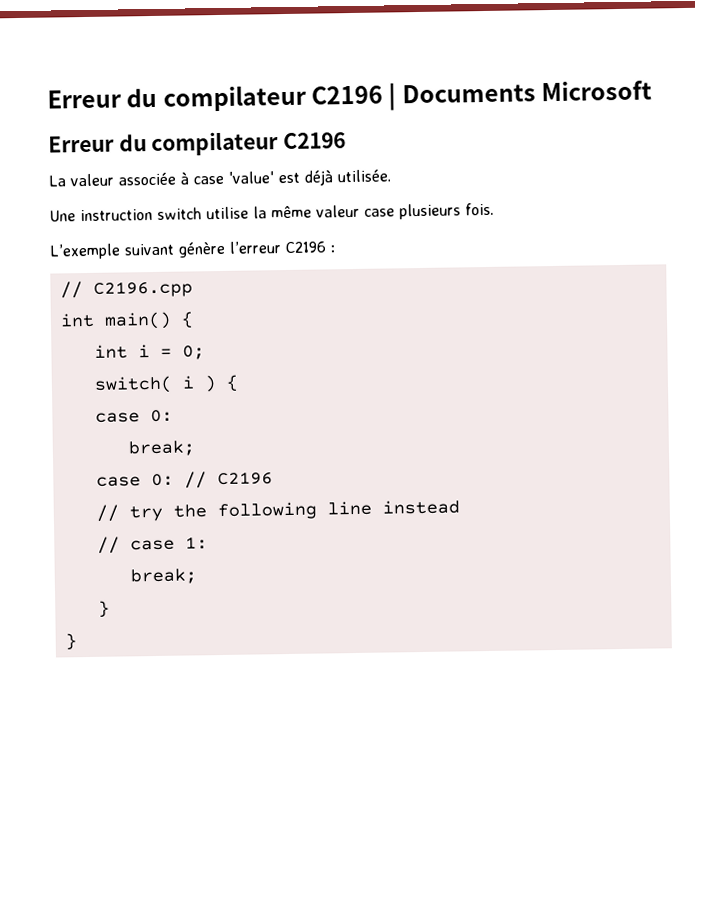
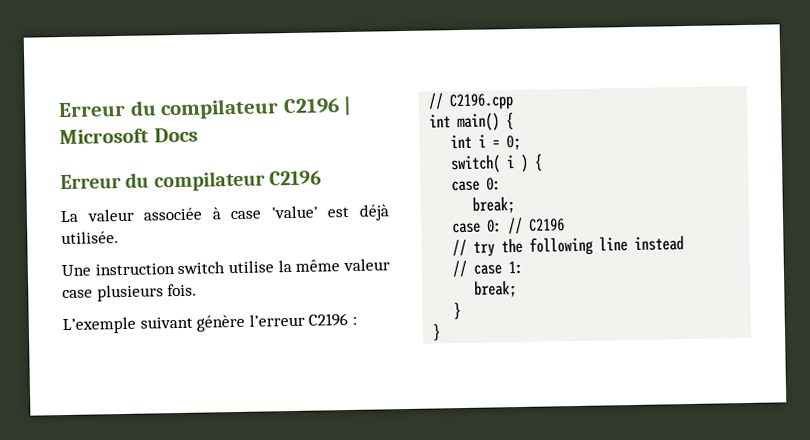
[401,83,536,104] Documents -> (353, 105) none
(653, 91) none -> [153,127,198,143] Docs

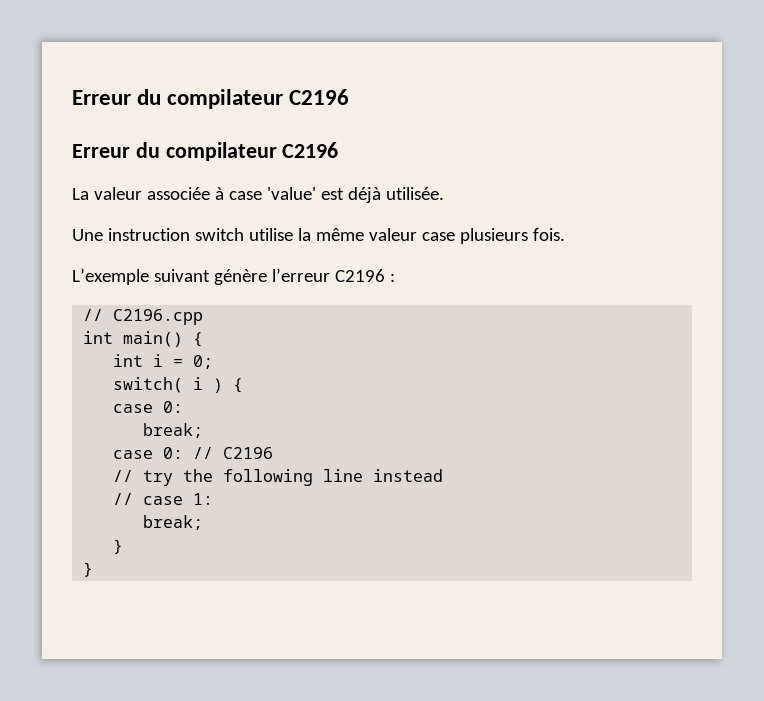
[58,95,353,120] [59,127,198,145] Erreur du compilateur C2196 | Microsoft Docs -> [72,89,350,109] Erreur du compilateur C2196

